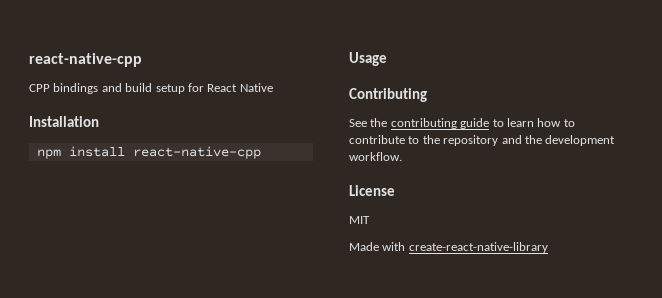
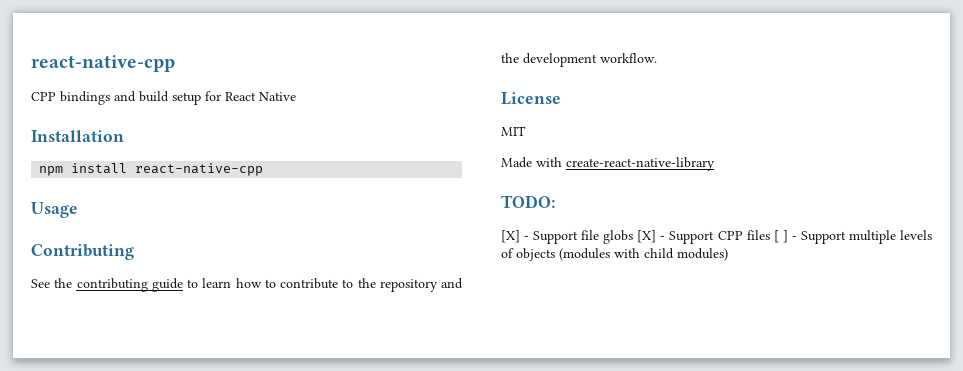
(548, 247) none -> [501,195,555,208] [501,230,932,244] [501,248,728,261] // TODO: // [X] - Support file globs [X] - Support CPP files [ ] - Support multiple levels of objects (modules with child modules)

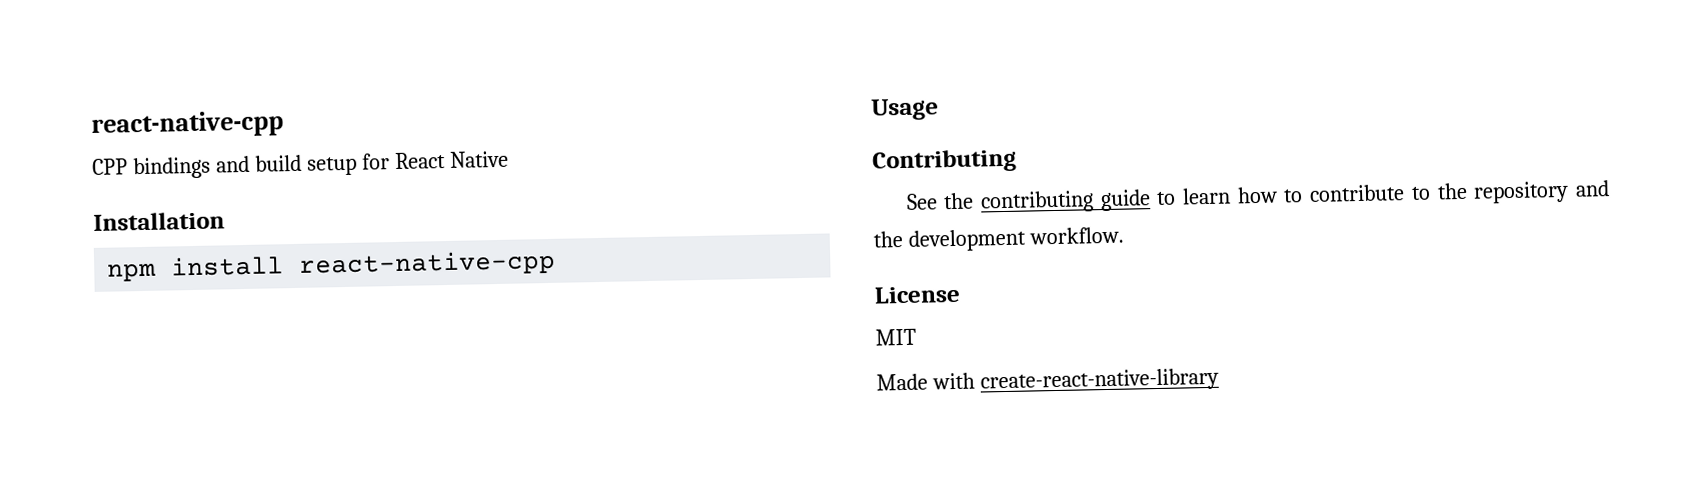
[501,195,555,208] [501,230,932,244] [501,248,728,261] // TODO: // [X] - Support file globs [X] - Support CPP files [ ] - Support multiple levels of objects (modules with child modules) -> (1219, 380) none

